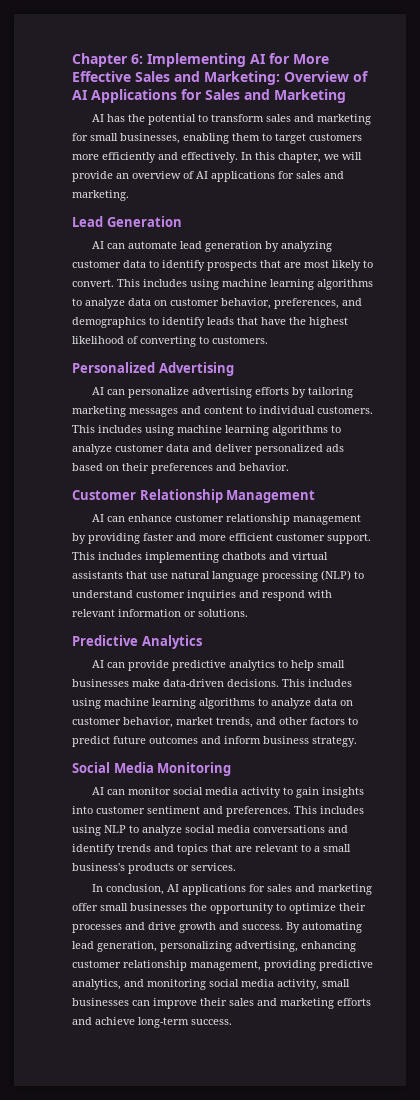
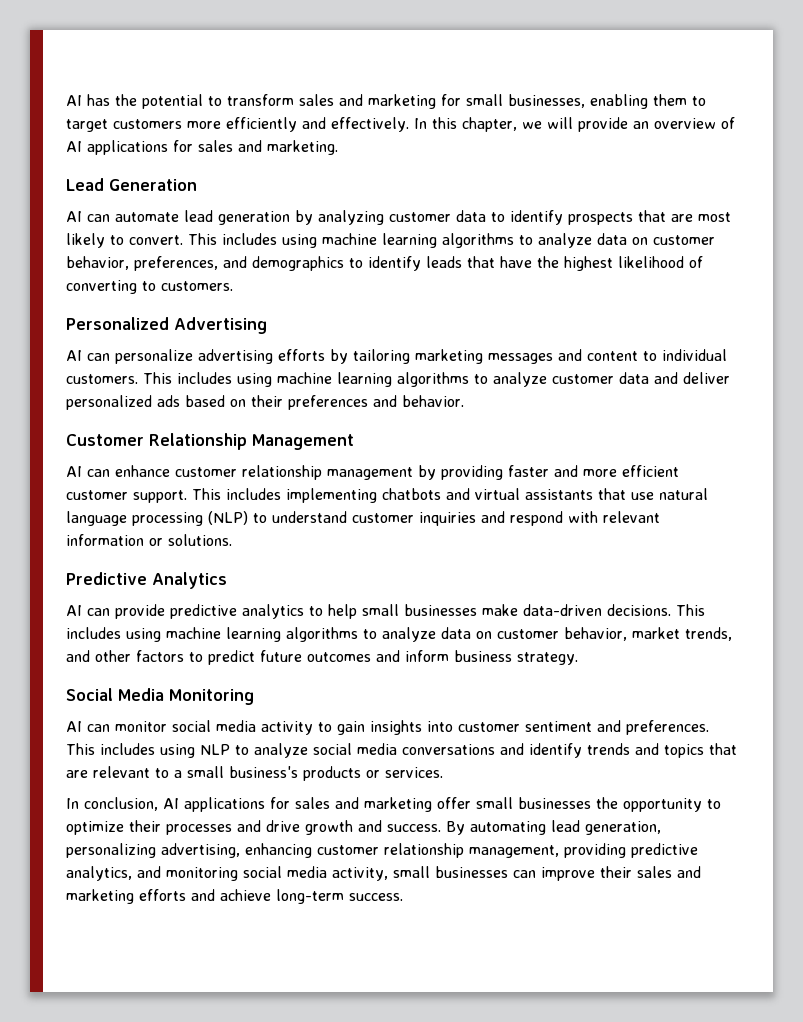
[72,53,329,67] [72,71,369,85] [72,89,346,103] Chapter 6: Implementing AI for More Effective Sales and Marketing: Overview of AI Applications for Sales and Marketing // -> (66, 100) none

